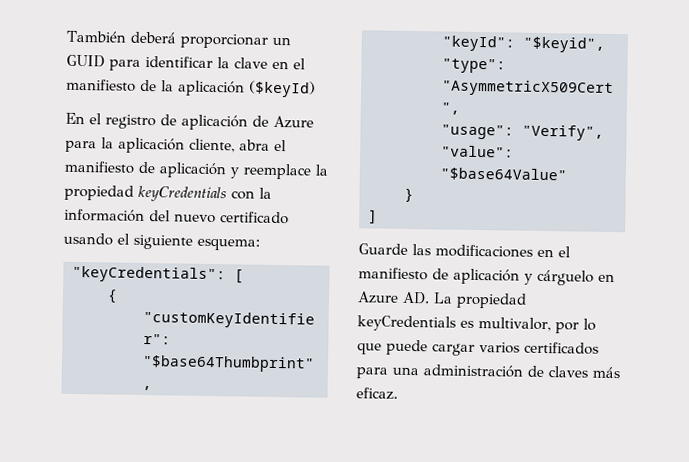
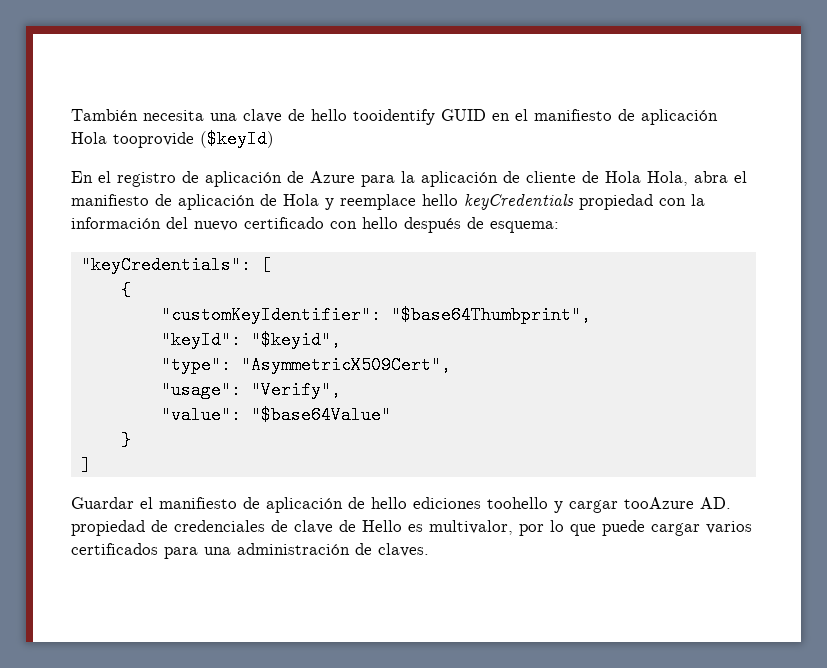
[129,31,291,49] [66,54,306,71] [66,78,245,97] deberá proporcionar un GUID para identificar la clave en el manifiesto de la aplicación -> [143,109,718,125] [71,132,194,148] necesita una clave de hello tooidentify GUID en el manifiesto de aplicación Hola tooprovide
[189,138,235,153] cliente, -> [503,171,688,186] de cliente de Hola Hola,
[230,163,328,180] [64,184,227,203] y reemplace la propiedad keyCredentials -> [260,194,653,210] de Hola y reemplace hello keyCredentials propiedad
[63,232,193,250] usando el siguiente -> [330,217,484,233] con hello después de
[358,243,571,258] [358,267,615,286] [357,291,527,309] [357,315,456,332] Guarde las modificaciones en el manifiesto de aplicación y cárguelo en Azure AD. La propiedad keyCredentials -> [71,497,731,513] [71,520,402,536] Guardar el manifiesto de aplicación de hello ediciones toohello y cargar tooAzure AD. propiedad de credenciales de clave de Hello
[548,366,620,379] [356,387,398,400] claves más eficaz. -> [378,543,429,557] claves.

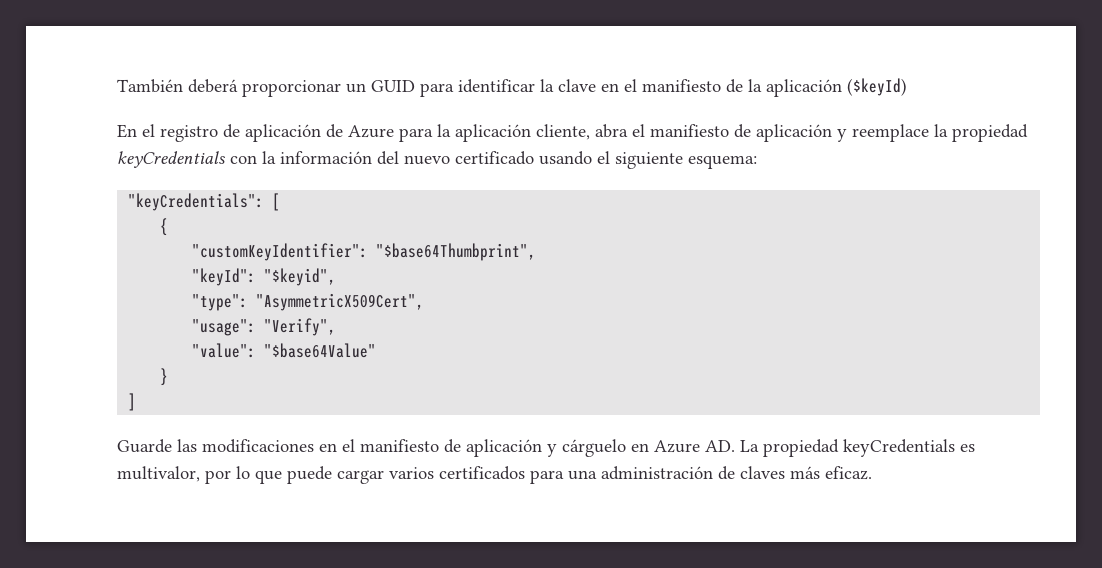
[143,109,718,125] [71,132,194,148] necesita una clave de hello tooidentify GUID en el manifiesto de aplicación Hola tooprovide -> [188,79,842,97] deberá proporcionar un GUID para identificar la clave en el manifiesto de la aplicación
[503,171,688,186] de cliente de Hola Hola, -> [536,124,590,140] cliente,
[260,194,653,210] de Hola y reemplace hello keyCredentials propiedad -> [837,124,1028,142] [117,151,225,168] y reemplace la propiedad keyCredentials
[330,217,484,233] con hello después de -> [539,151,683,169] usando el siguiente
[71,497,731,513] [71,520,402,536] Guardar el manifiesto de aplicación de hello ediciones toohello y cargar tooAzure AD. propiedad de credenciales de clave de Hello -> [117,439,955,457] Guarde las modificaciones en el manifiesto de aplicación y cárguelo en Azure AD. La propiedad keyCredentials
[378,543,429,557] claves. -> [740,466,872,480] claves más eficaz.

